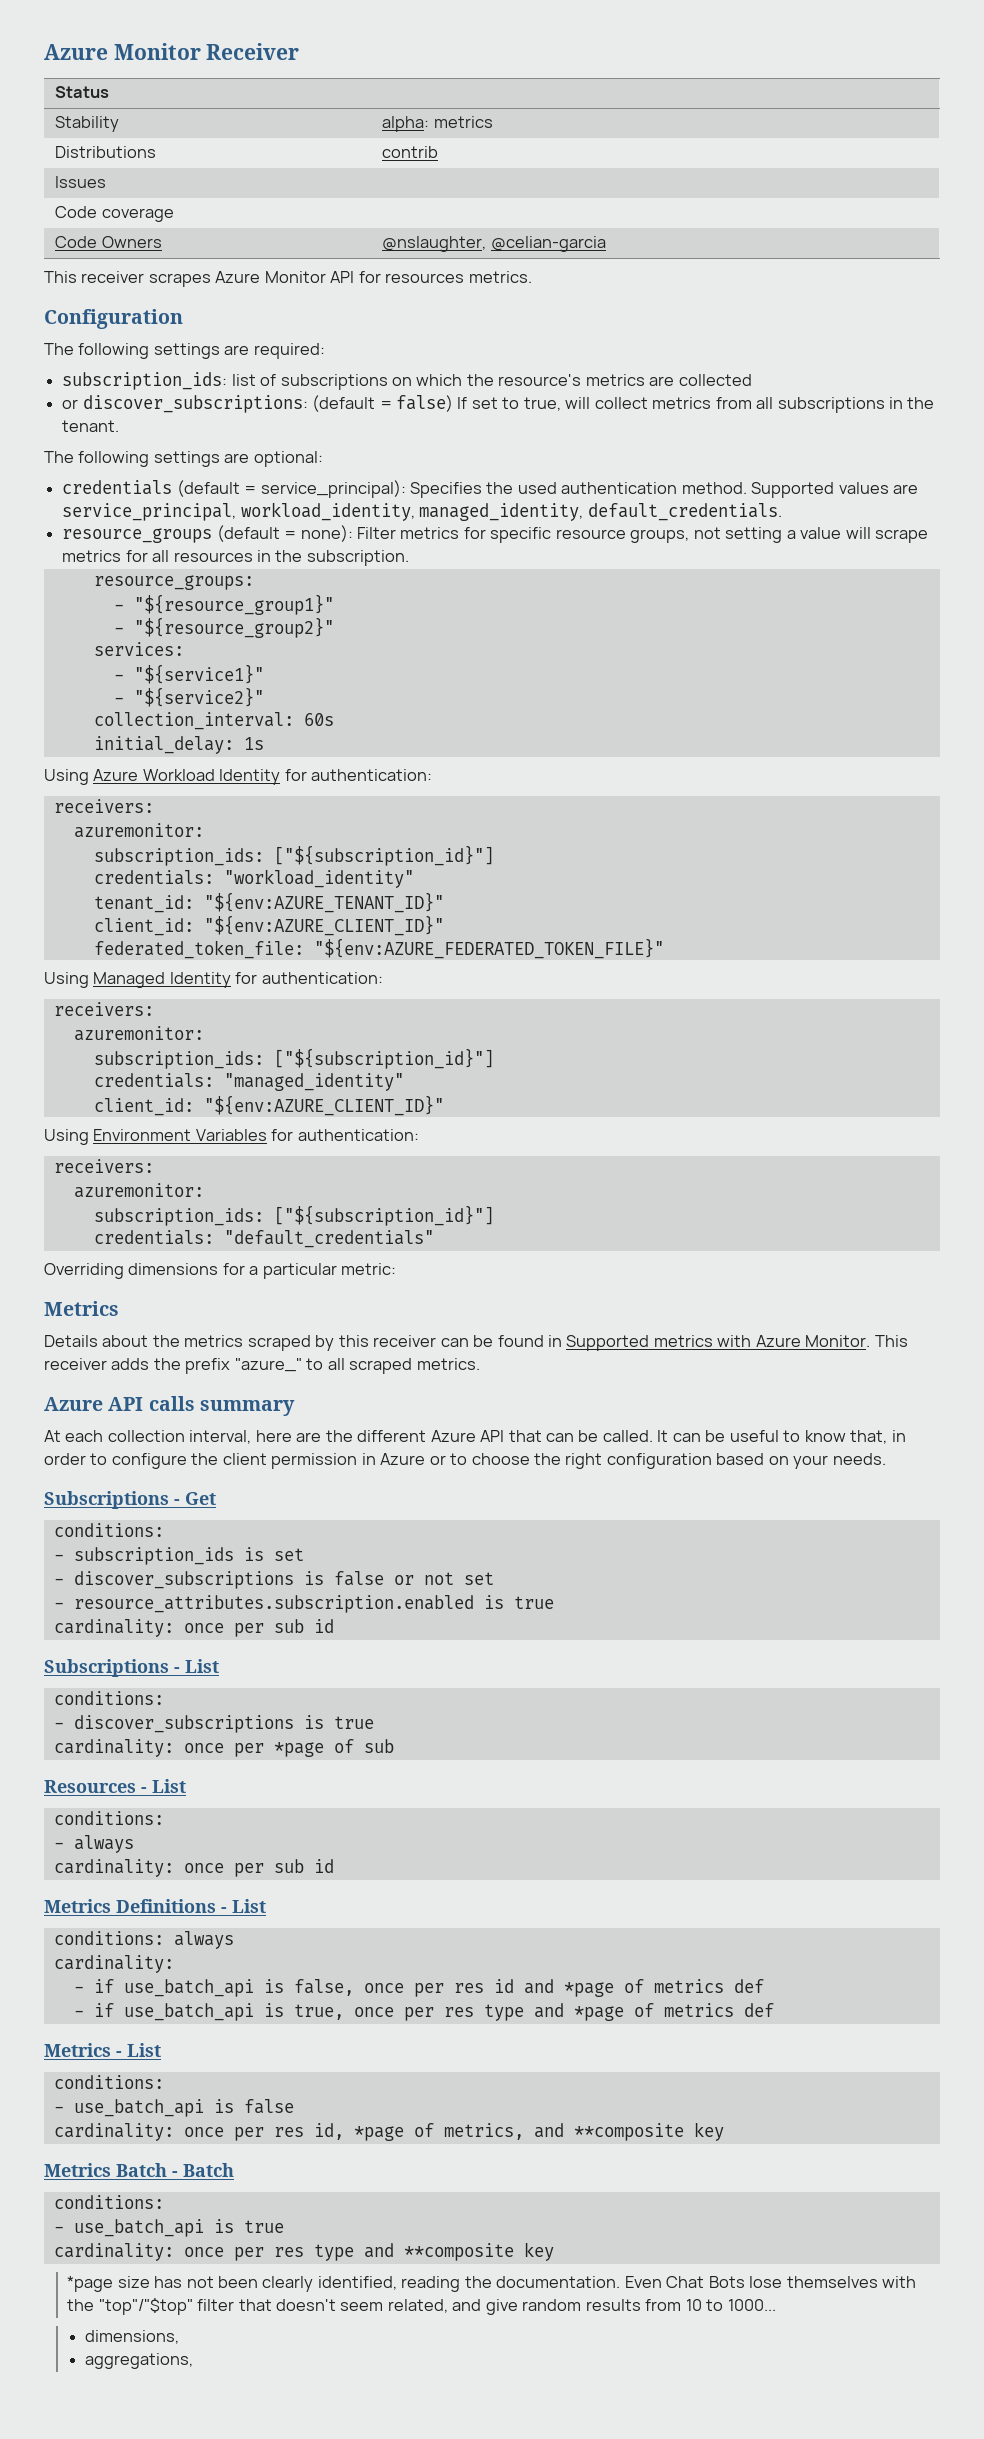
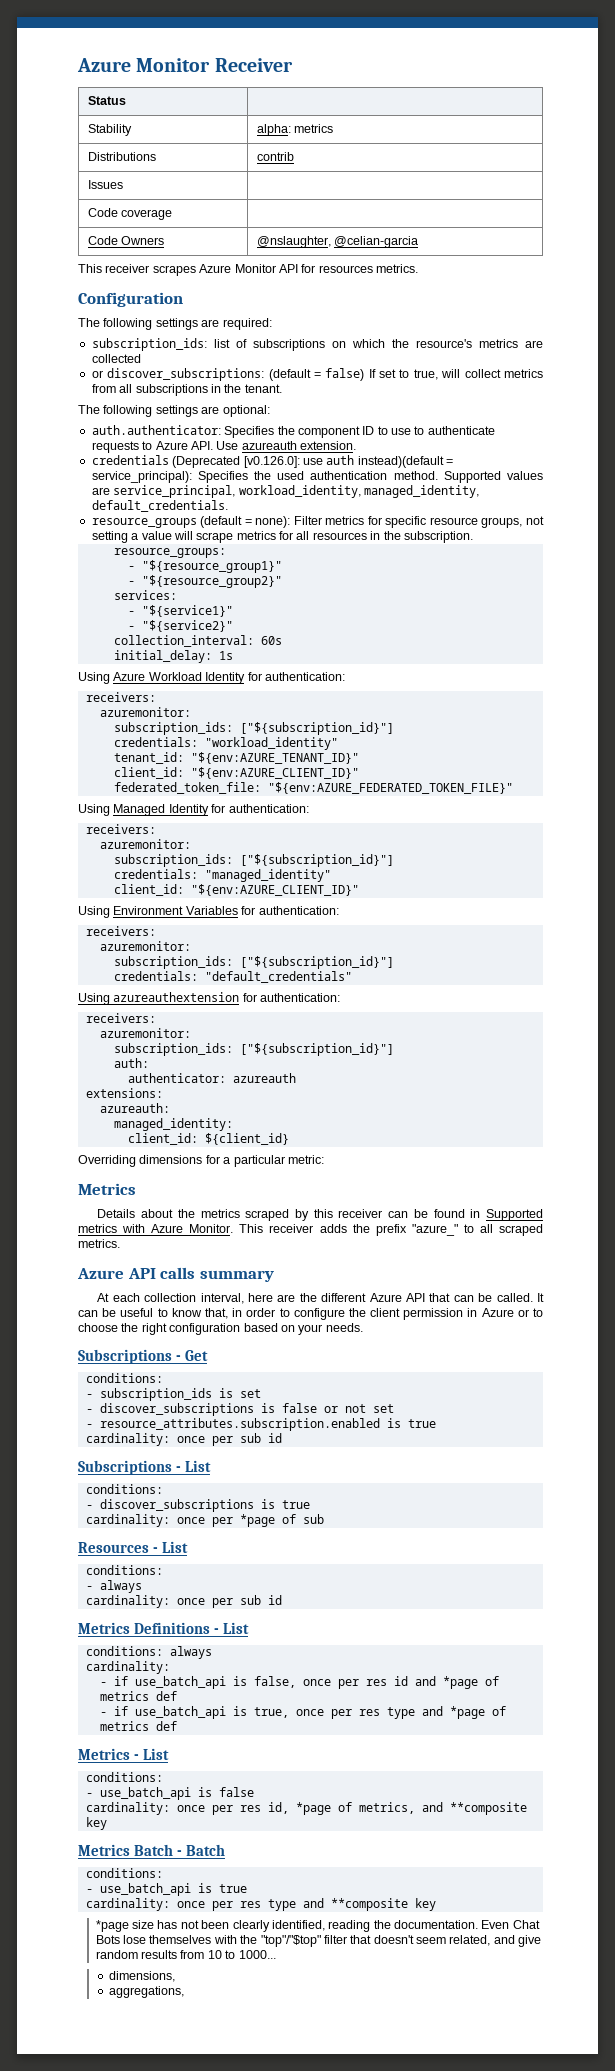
[62,480,240,497] credentials (default -> [91,425,495,438] [91,441,356,453] [91,455,444,468] auth.authenticator: Specifies the component ID to use to authenticate requests to Azure API. Use azureauth extension. // credentials (Deprecated [v0.126.0]: use auth instead)(default
(434, 1239) none -> [78,992,341,1005] [85,1013,156,1023] [99,1028,191,1038] [113,1043,394,1056] [113,1058,149,1068] [127,1073,296,1083] [85,1088,163,1098] [99,1103,170,1113] [113,1118,233,1131] [127,1133,289,1145] // Using azureauthextension for authentication: // receivers: // azuremonitor: // subscription_ids: ["${subscription_id}"] // auth: // authenticator: azureauth // extensions: // azureauth: // managed_identity: // client_id: ${client_id}

